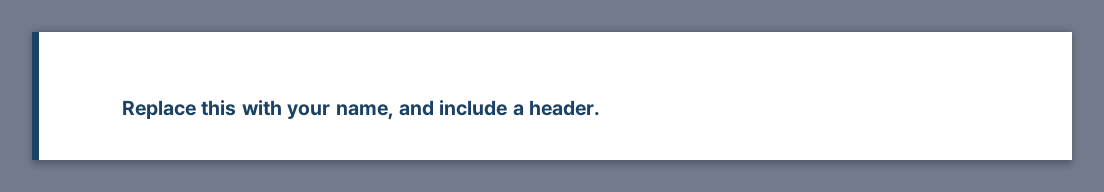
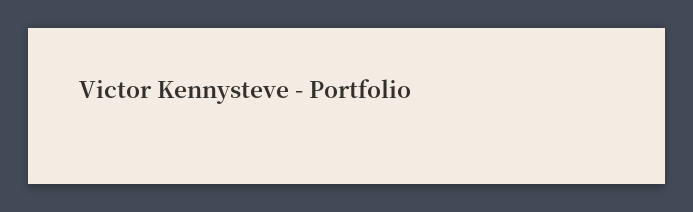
[122,100,601,120] Replace this with your name, and include a header. -> [79,79,412,104] Victor Kennysteve - Portfolio

